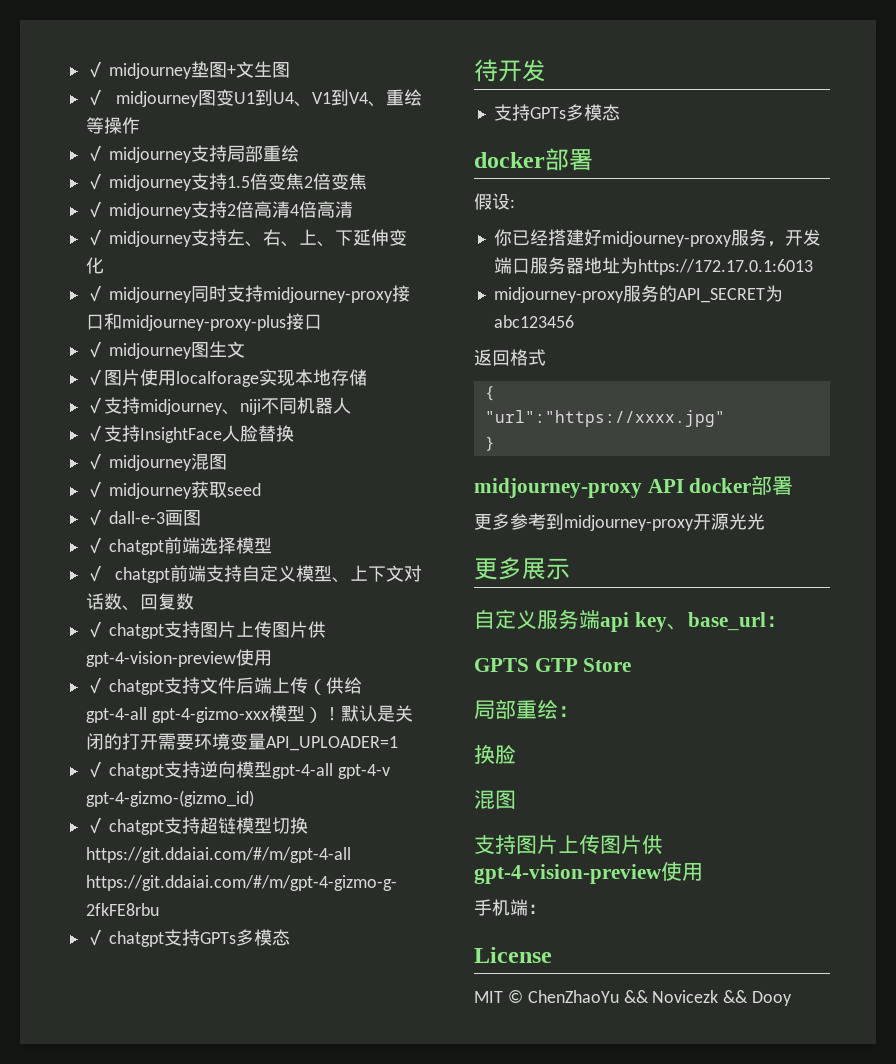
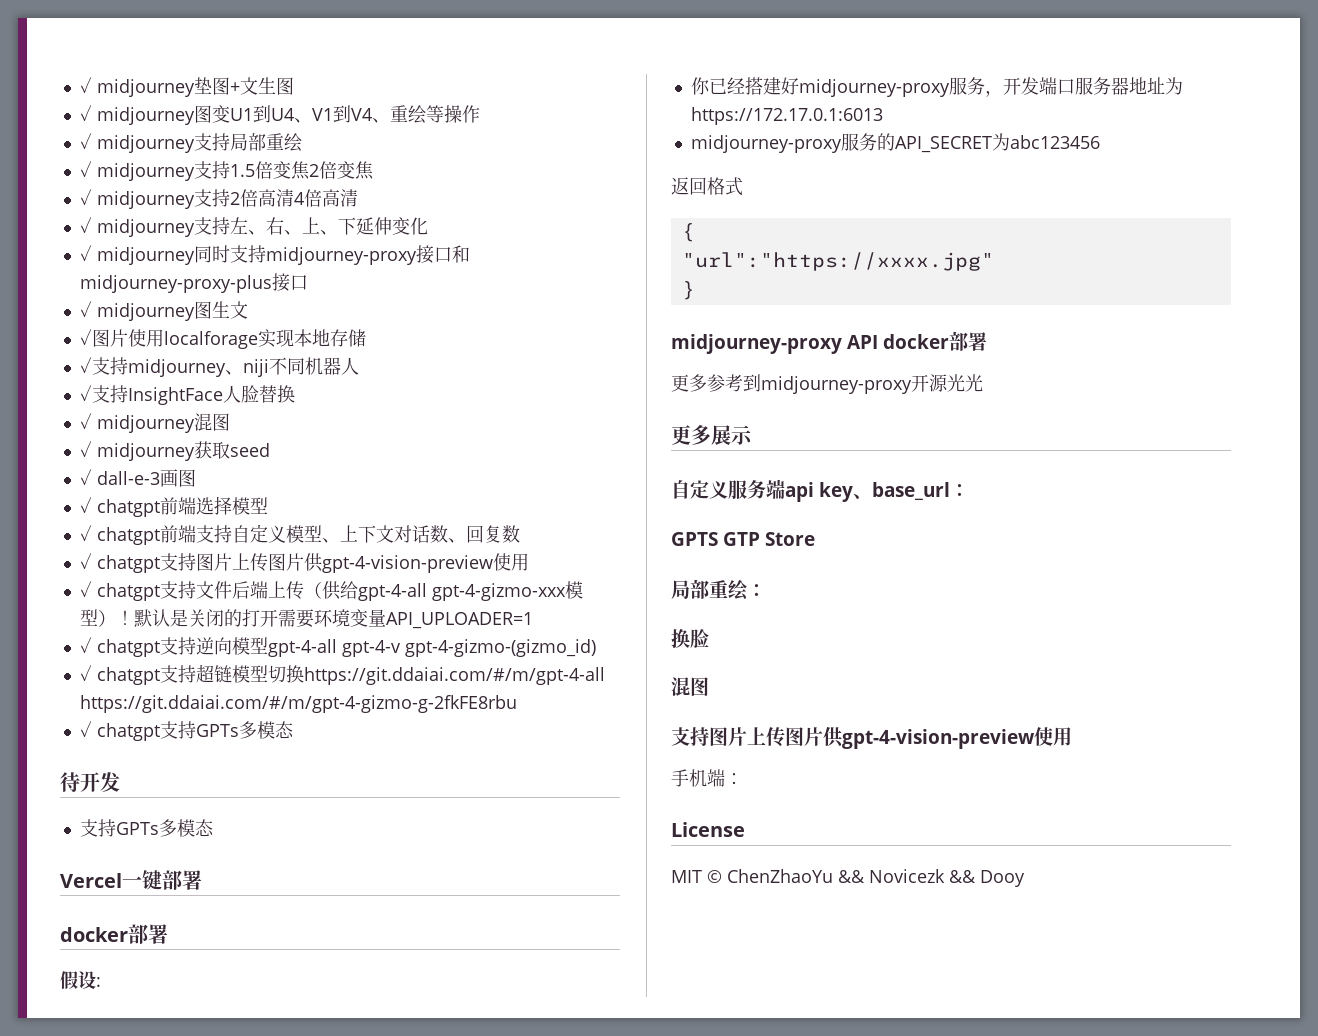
(620, 112) none -> [60,870,202,890] // Vercel一键部署

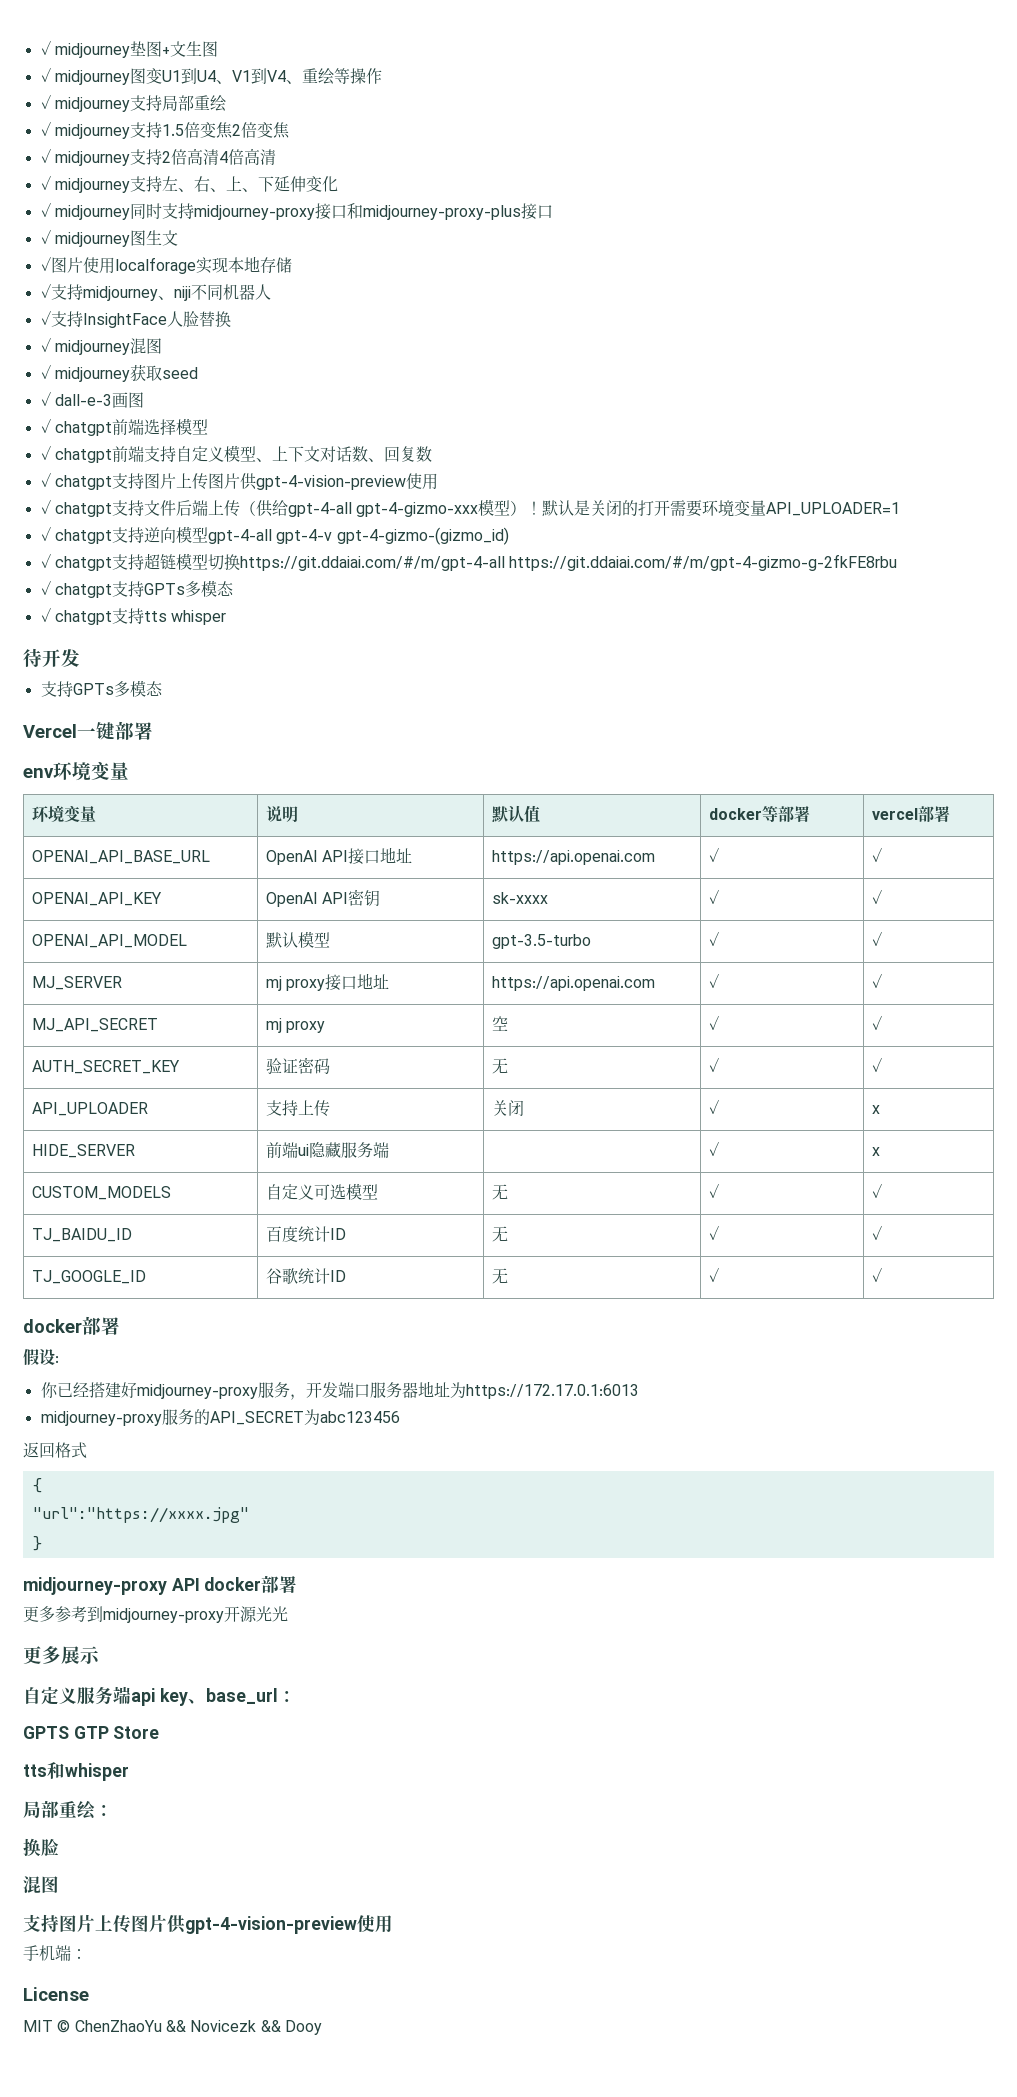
(294, 730) none -> [40,607,227,625] // ✓ chatgpt支持tts whisper
(202, 880) none -> [23,761,129,781] [32,805,97,823] [266,806,299,822] [492,805,541,823] [709,805,811,822] [872,806,951,822] [32,850,211,864] [266,847,413,865] [492,850,656,865] [709,847,720,862] [872,847,883,862] [32,892,163,906] [266,889,381,907] [492,892,549,904] [709,889,720,904] [872,889,883,904] [32,934,188,948] [266,931,331,948] [492,934,592,949] [709,931,720,946] [872,931,883,946] [32,976,123,990] [266,973,390,991] [492,976,656,991] [709,973,720,988] [872,973,883,988] [32,1018,159,1032] [266,1018,326,1033] [492,1016,509,1031] [709,1015,720,1030] [872,1015,883,1030] [32,1060,181,1074] [266,1057,331,1074] [492,1058,509,1074] [709,1057,720,1072] [872,1057,883,1072] [32,1102,149,1116] [266,1100,331,1117] [492,1100,525,1116] [709,1099,720,1114] [872,1105,881,1114] [32,1144,136,1158] [266,1142,390,1158] [709,1141,720,1156] [872,1147,881,1156] [32,1186,172,1200] [266,1183,379,1200] [492,1184,509,1200] [709,1183,720,1198] [872,1183,883,1198] [32,1228,133,1242] [266,1226,347,1242] [492,1226,509,1242] [709,1225,720,1240] [872,1225,883,1240] [32,1270,147,1284] [266,1268,347,1284] [492,1268,509,1284] [709,1267,720,1282] [872,1267,883,1282] // env环境变量 // 环境变量 | 说明 | 默认值 | docker等部署 | vercel部署 // OPENAI_API_BASE_URL | OpenAI API接口地址 | https://api.openai.com | ✓ | ✓ // OPENAI_API_KEY | OpenAI API密钥 | sk-xxxx | ✓ | ✓ // OPENAI_API_MODEL | 默认模型 | gpt-3.5-turbo | ✓ | ✓ // MJ_SERVER | mj proxy接口地址 | https://api.openai.com | ✓ | ✓ // MJ_API_SECRET | mj proxy | 空 | ✓ | ✓ // AUTH_SECRET_KEY | 验证密码 | 无 | ✓ | ✓ // API_UPLOADER | 支持上传 | 关闭 | ✓ | x // HIDE_SERVER | 前端ui隐藏服务端 | | ✓ | x // CUSTOM_MODELS | 自定义可选模型 | 无 | ✓ | ✓ // TJ_BAIDU_ID | 百度统计ID | 无 | ✓ | ✓ // TJ_GOOGLE_ID | 谷歌统计ID | 无 | ✓ | ✓
(816, 539) none -> [23,1762,129,1781] // tts和whisper

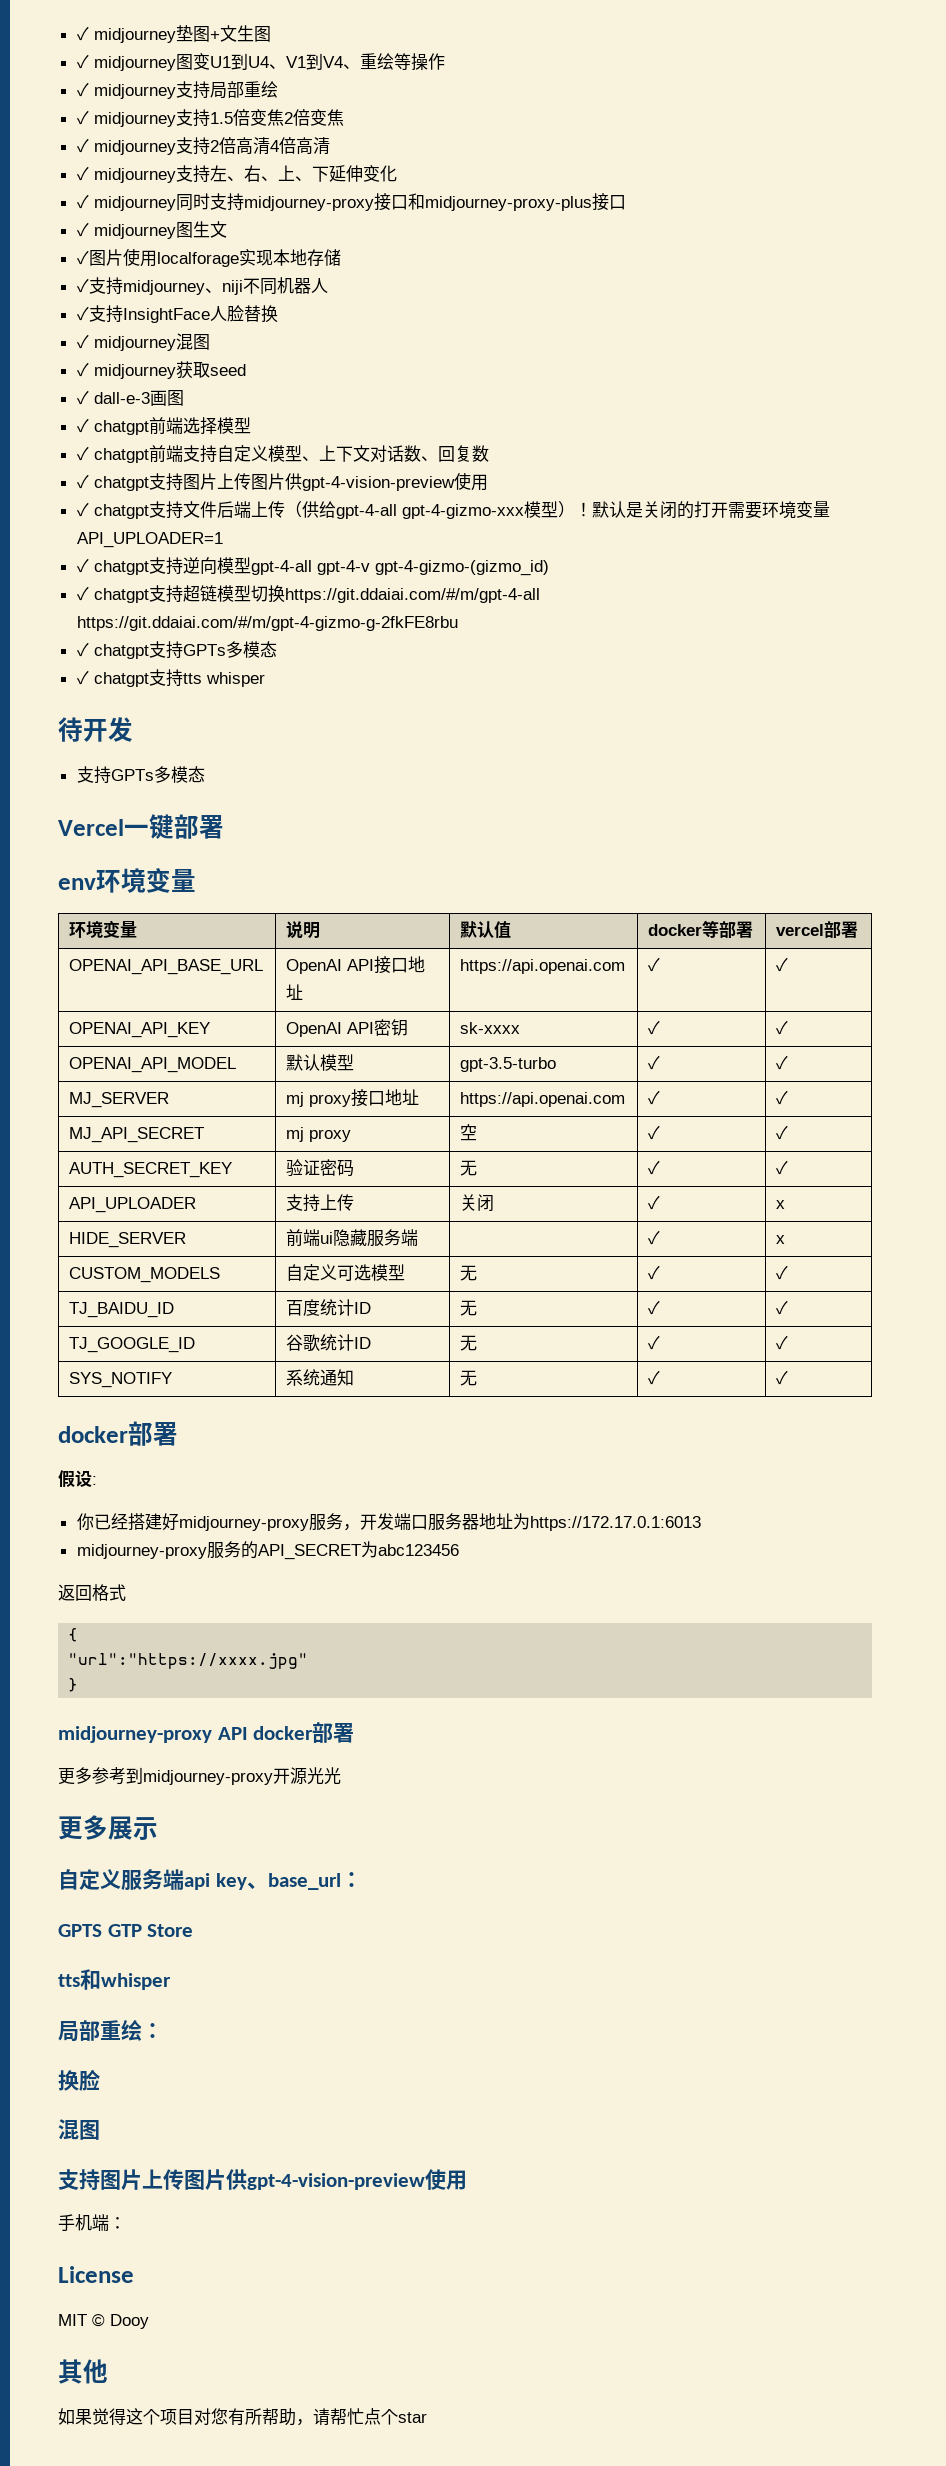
(883, 1274) none -> [69,1372,173,1388] [286,1369,355,1386] [460,1370,478,1386] [648,1370,661,1385] [776,1370,789,1385] // SYS_NOTIFY | 系统通知 | 无 | ✓ | ✓
[74,2020,322,2035] ChenZhaoYu && Novicezk && Dooy -> [110,2314,149,2329] [58,2359,108,2384] [58,2408,427,2426] Dooy // 其他 // 如果觉得这个项目对您有所帮助，请帮忙点个star

